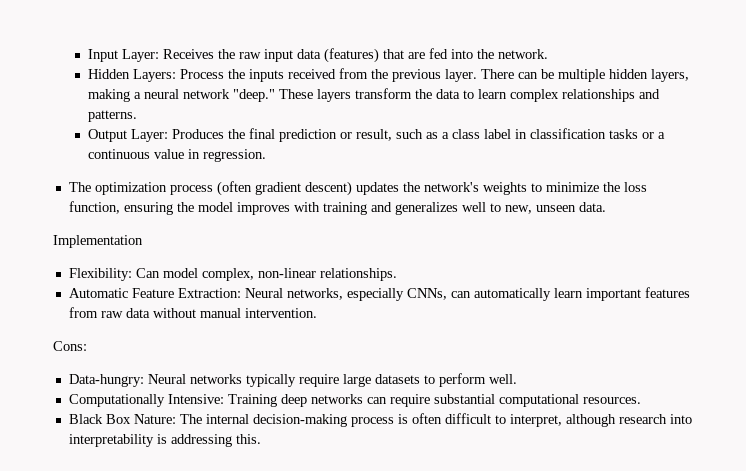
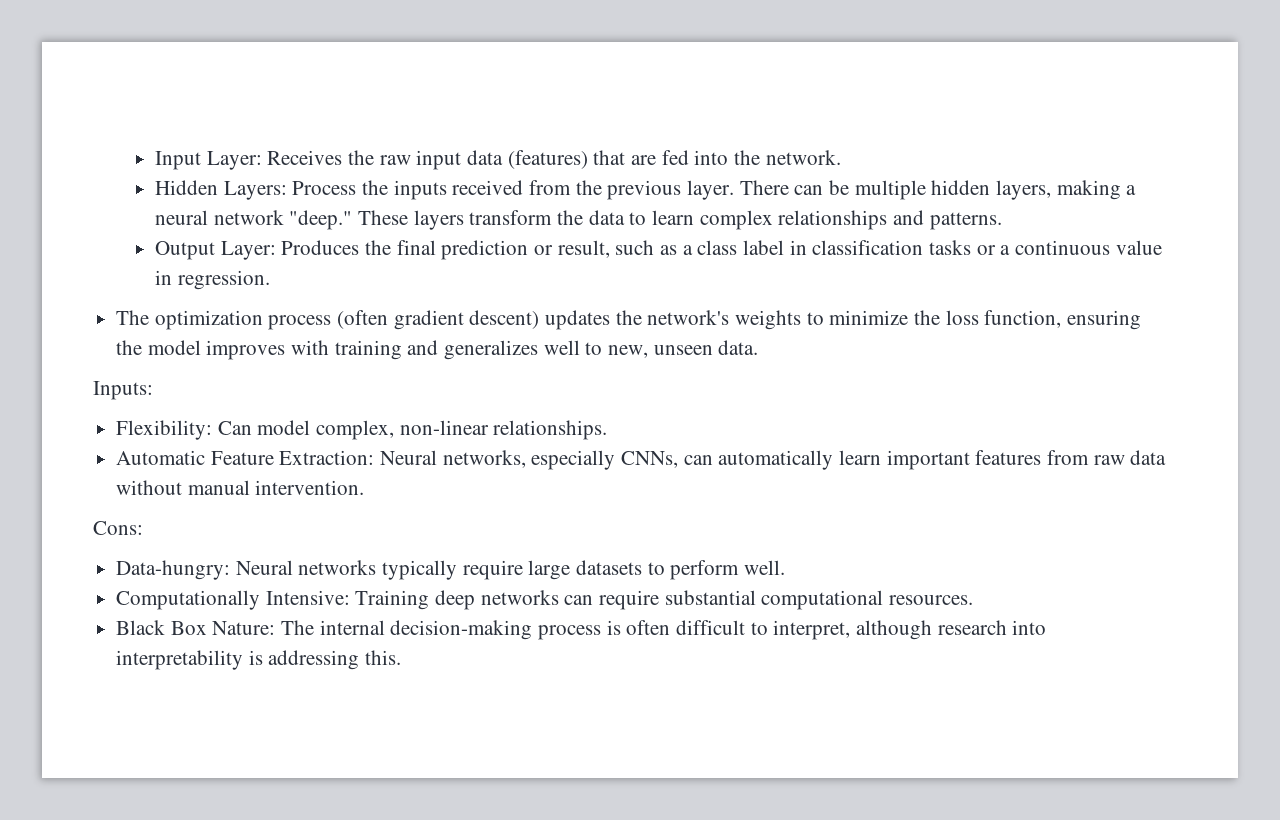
[53,235,143,248] Implementation -> [93,381,153,400] Inputs:

